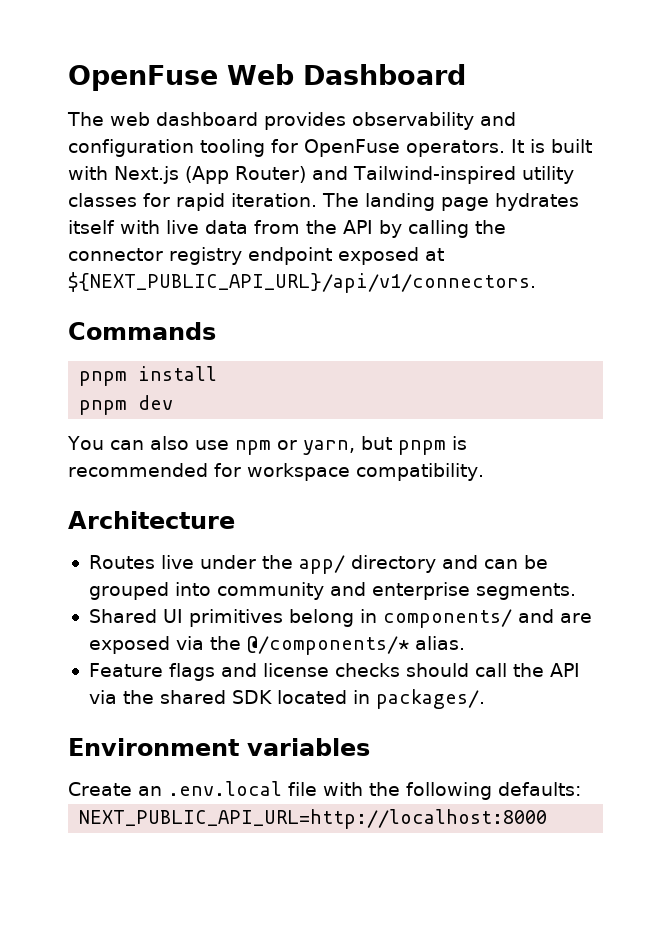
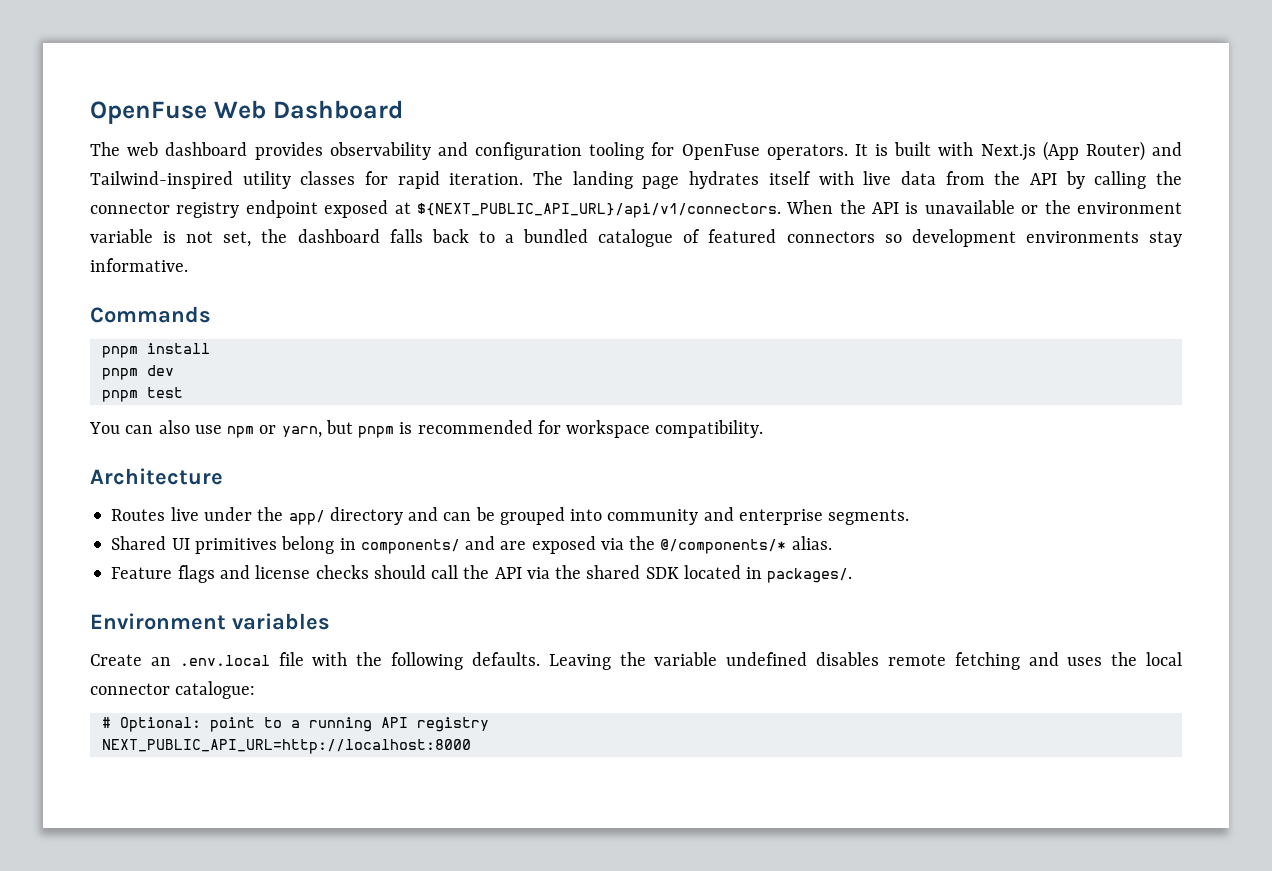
(536, 282) none -> [786,200,1182,214] [90,229,1182,247] [90,258,188,272] When the API is unavailable or the environment variable is not set, the dashboard falls back to a bundled catalogue of featured connectors so development environments stay informative.
(174, 402) none -> [101,387,183,402] // pnpm test
[498,782,581,796] defaults: -> [471,652,1183,670] [90,681,256,699] [101,717,489,732] defaults. Leaving the variable undefined disables remote fetching and uses the local connector catalogue: // # Optional: point to a running API registry

